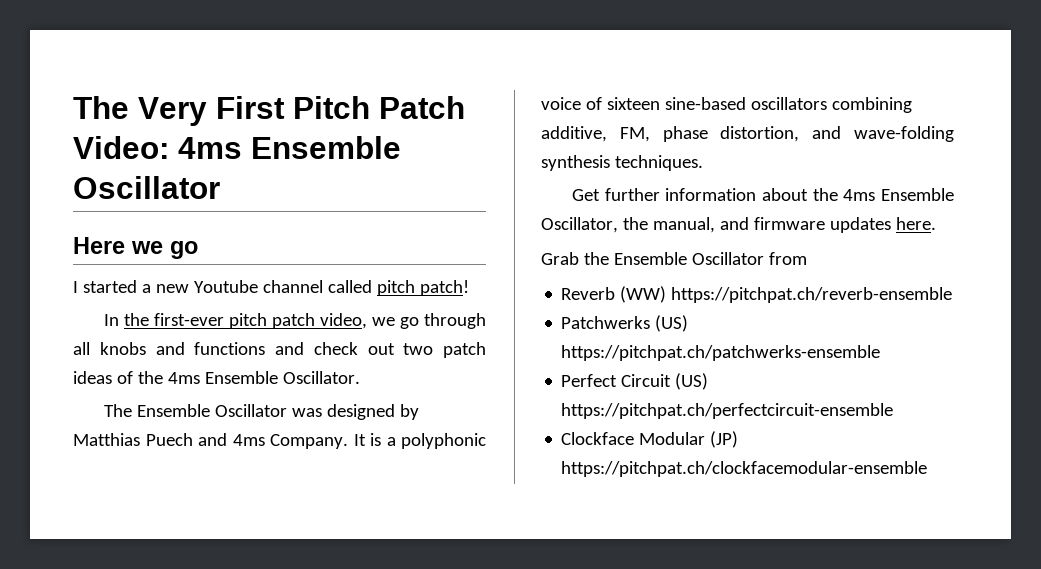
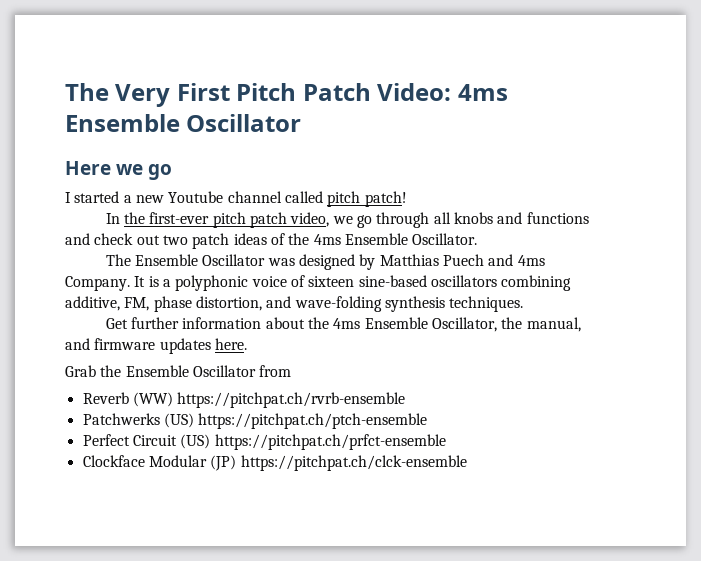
[671,287,953,303] https://pitchpat.ch/reverb-ensemble -> [177,392,406,408] https://pitchpat.ch/rvrb-ensemble
[561,345,881,361] https://pitchpat.ch/patchwerks-ensemble -> [198,413,428,429] https://pitchpat.ch/ptch-ensemble
[561,403,894,419] https://pitchpat.ch/perfectcircuit-ensemble -> [214,434,446,450] https://pitchpat.ch/prfct-ensemble
[561,461,928,477] https://pitchpat.ch/clockfacemodular-ensemble -> [240,455,467,471] https://pitchpat.ch/clck-ensemble

